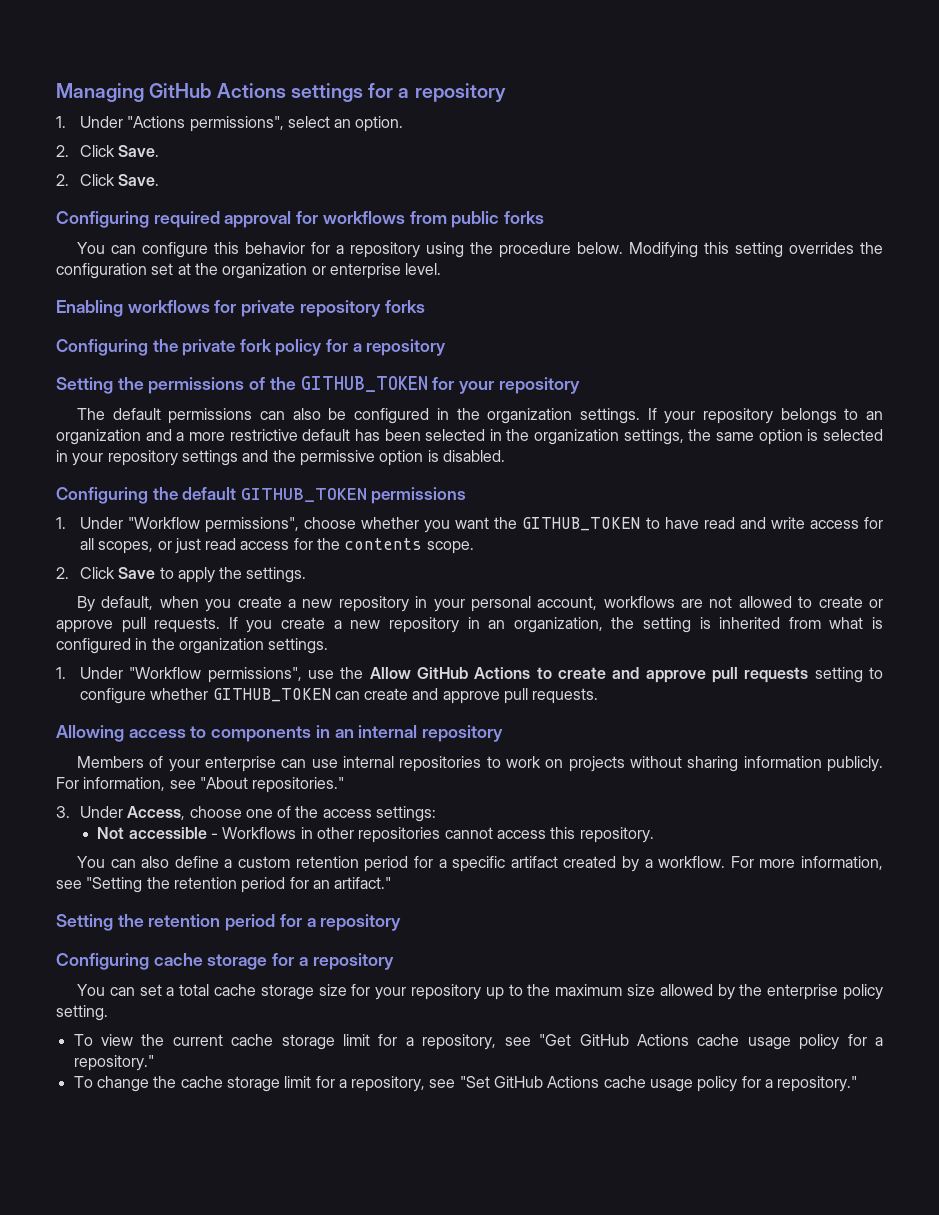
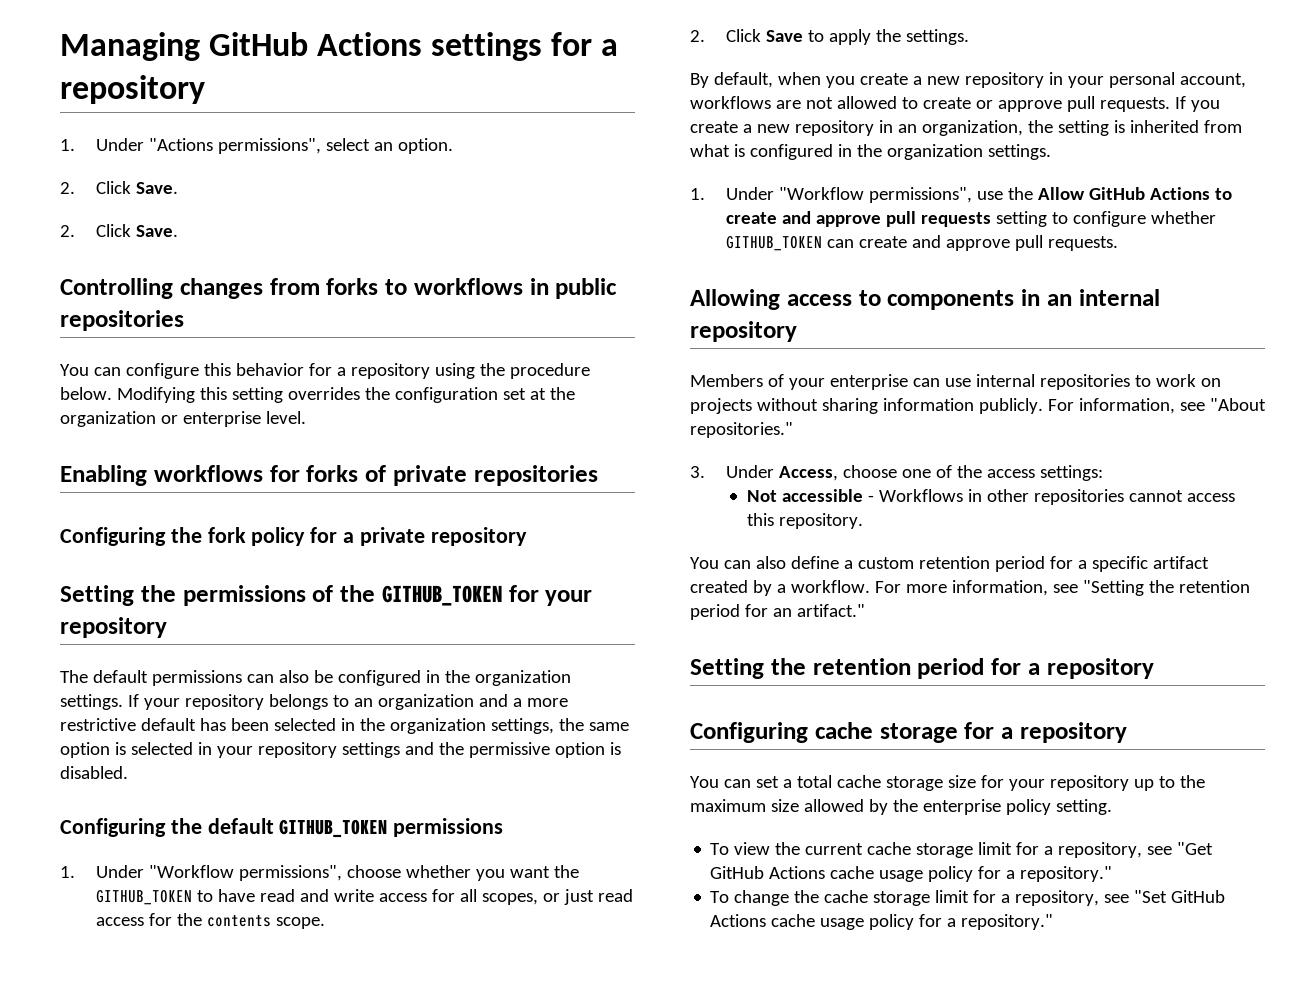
[56,211,545,228] Configuring required approval for workflows from public forks -> [60,278,618,299] [60,310,184,331] Controlling changes from forks to workflows in public repositories
[241,300,425,317] [56,339,236,356] private repository forks // Configuring the private -> [306,465,598,486] [60,527,202,546] forks of private repositories // Configuring the
(362, 347) none -> [359,527,425,546] private

